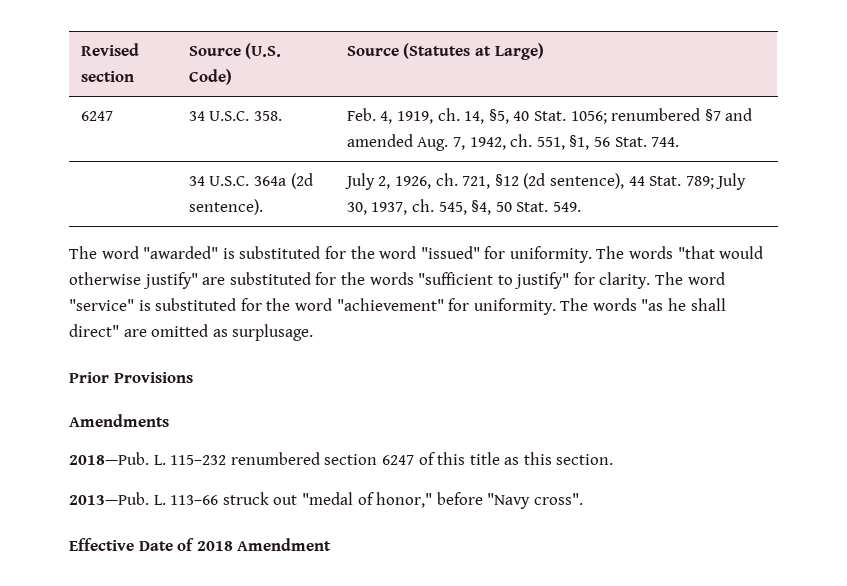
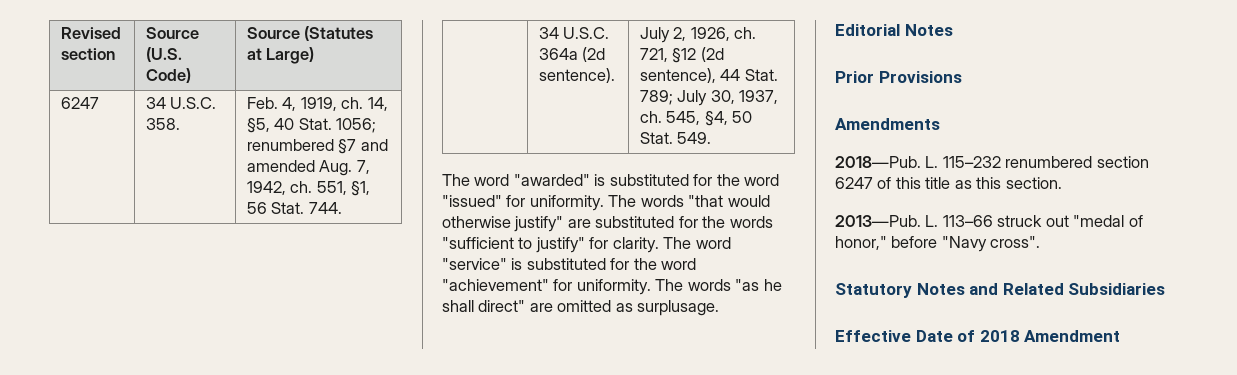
(314, 332) none -> [835,24,953,36] // Editorial Notes
(583, 499) none -> [835,283,1166,298] // Statutory Notes and Related Subsidiaries

